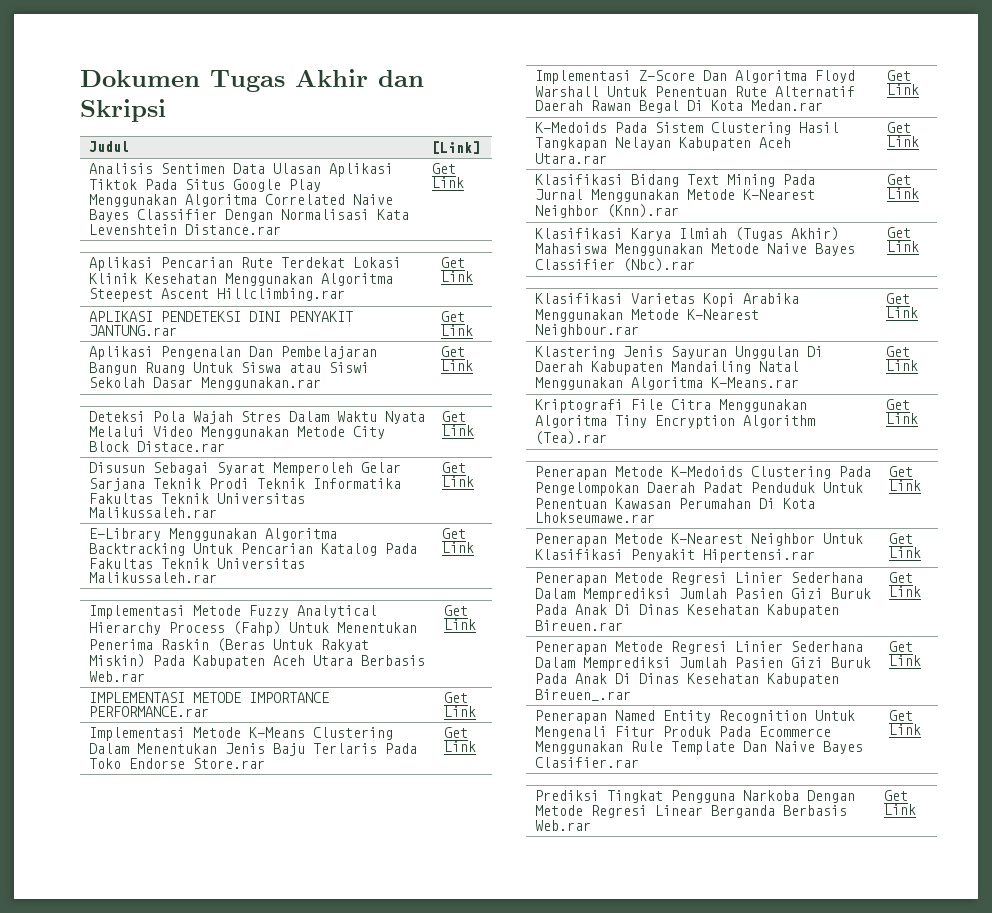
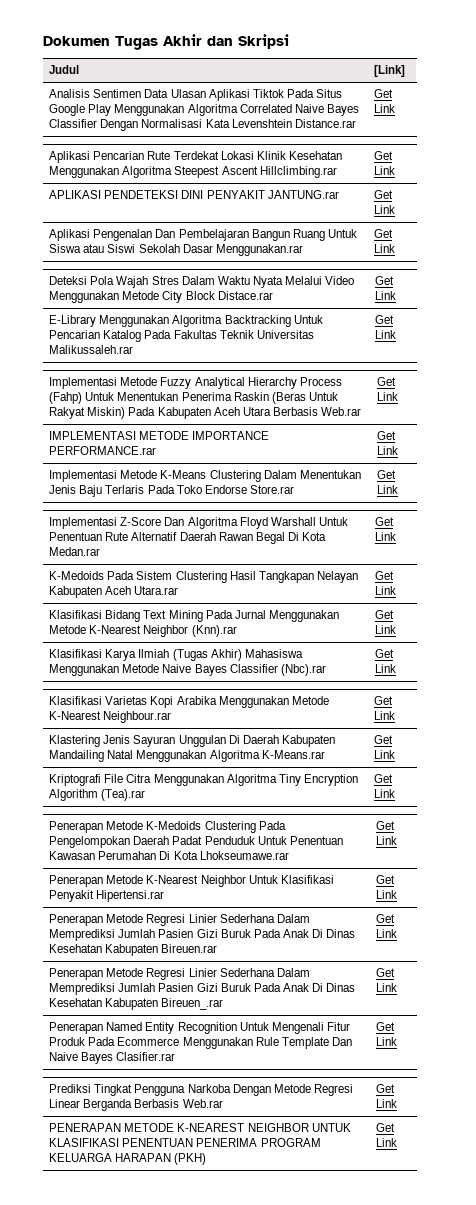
[88,462,401,476] [88,478,401,491] [88,493,305,504] [88,507,217,518] [441,462,466,473] [441,476,474,487] // Disusun Sebagai Syarat Memperoleh Gelar Sarjana Teknik Prodi Teknik Informatika Fakultas Teknik Universitas Malikussaleh.rar | Get Link -> (397, 295) none
(916, 809) none -> [49,1123,351,1132] [49,1138,321,1147] [49,1153,207,1165] [376,1123,396,1132] [376,1138,398,1147] // PENERAPAN METODE K-NEAREST NEIGHBOR UNTUK KLASIFIKASI PENENTUAN PENERIMA PROGRAM KELUARGA HARAPAN (PKH) | Get Link

